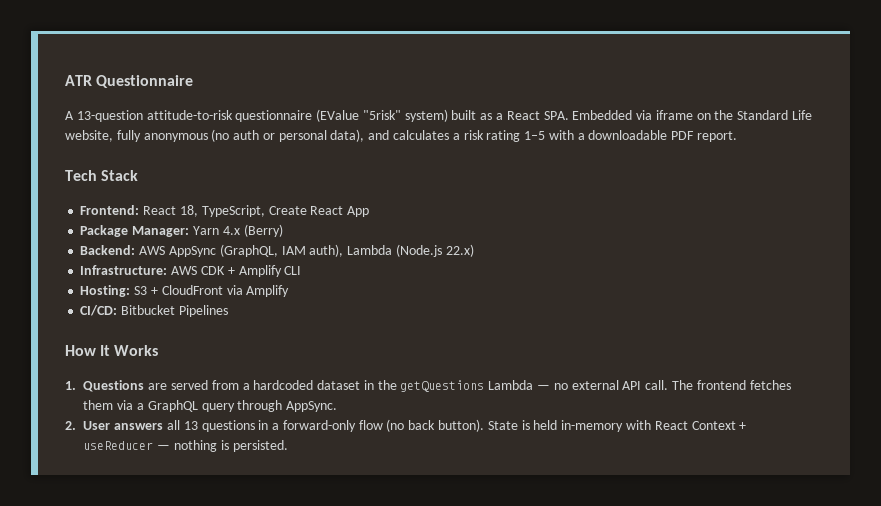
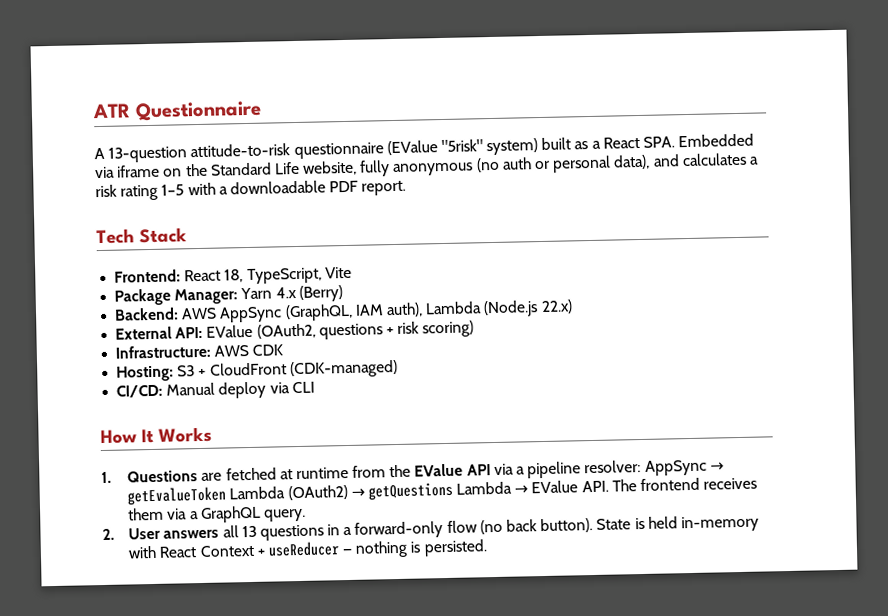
[268,206,370,217] Create React App -> [324,266,352,279] Vite
(474, 250) none -> [115,320,475,340] // External API: EValue (OAuth2, questions + risk scoring)
[227,265,302,277] + Amplify CLI -> (284, 350) none
[226,285,290,297] via Amplify -> [289,359,398,379] (CDK-managed)
[121,305,228,317] Bitbucket Pipelines -> [166,381,315,399] Manual deploy via CLI
[171,380,669,392] served from a hardcoded dataset in the getQuestions Lambda — no external API call. -> [225,459,724,481] [127,480,609,506] fetched at runtime from the EValue API via a pipeline resolver: AppSync → getEvalueToken Lambda (OAuth2) → getQuestions Lambda → EValue API.
[749,380,791,390] fetches -> [703,477,758,490] receives
[201,400,338,412] query through AppSync. -> [263,508,306,522] query.

